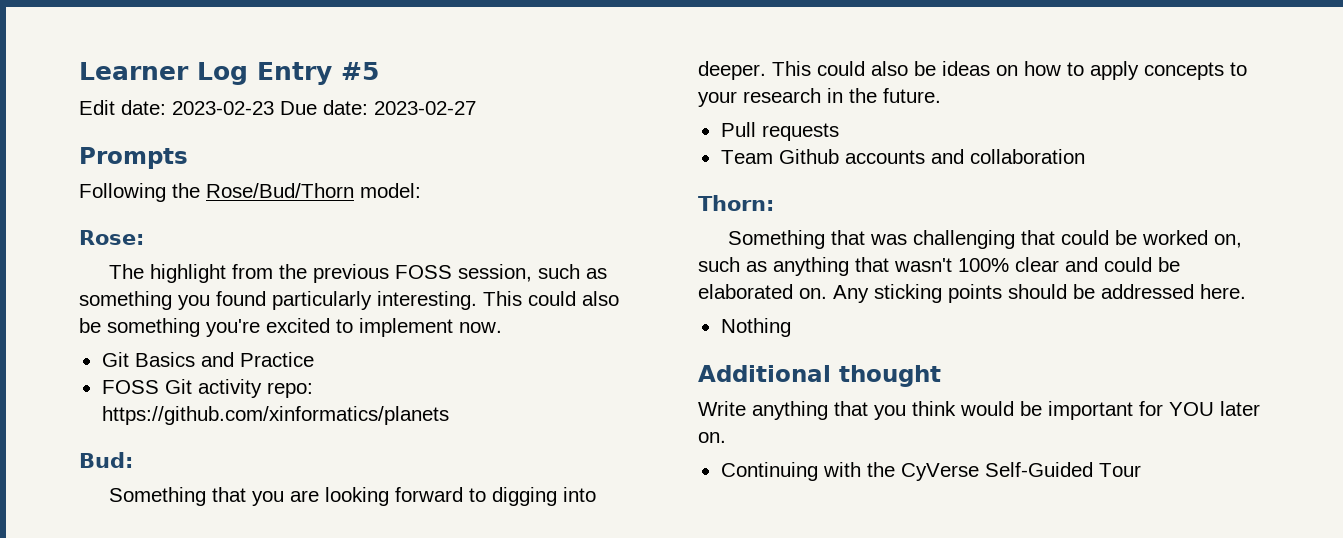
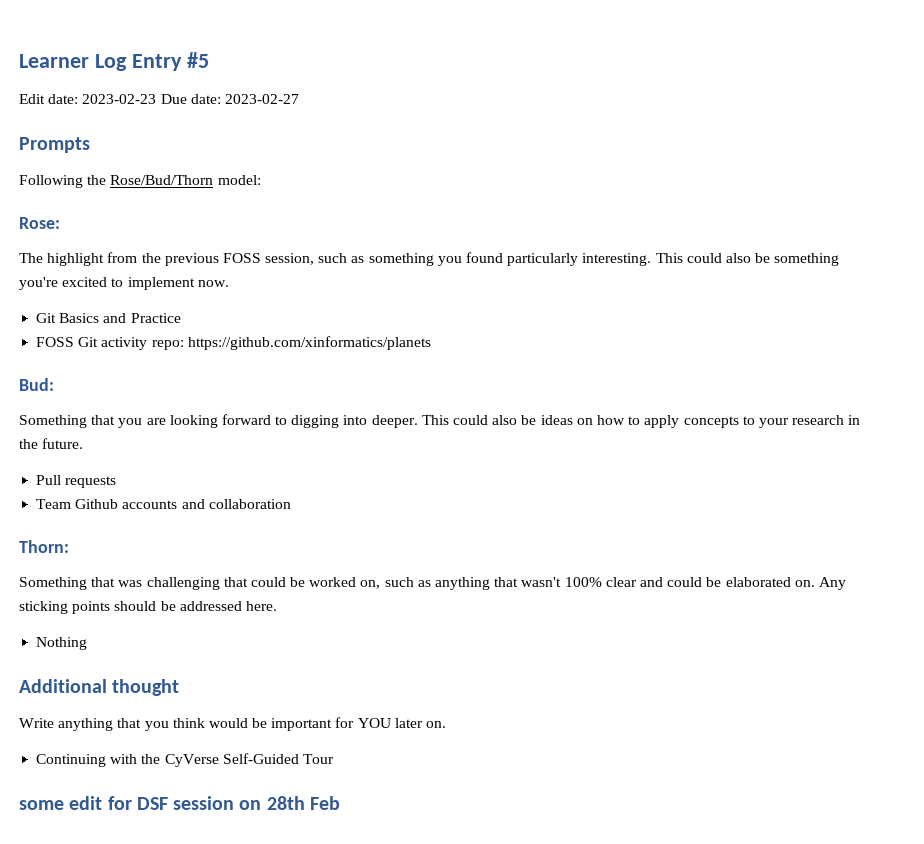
(1141, 470) none -> [19,796,340,810] // some edit for DSF session on 28th Feb

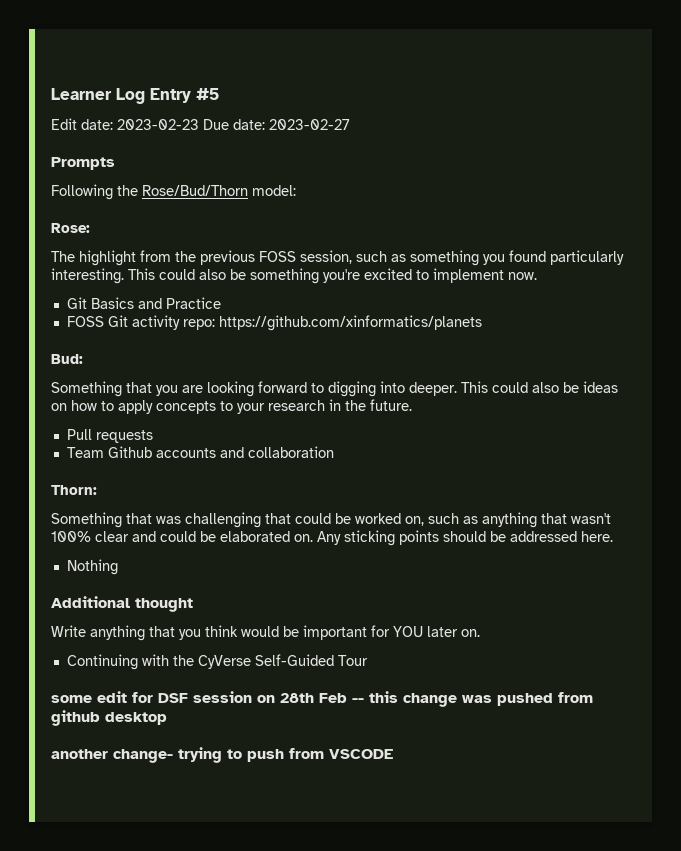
(340, 803) none -> [352,691,593,707] [51,710,167,726] [51,747,393,763] -- this change was pushed from github desktop // another change- trying to push from VSCODE

